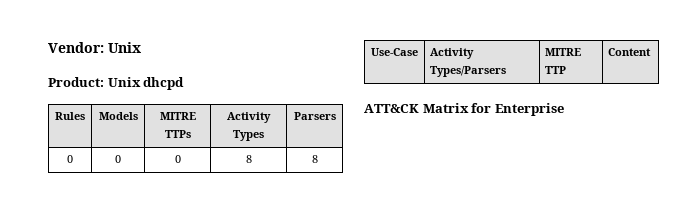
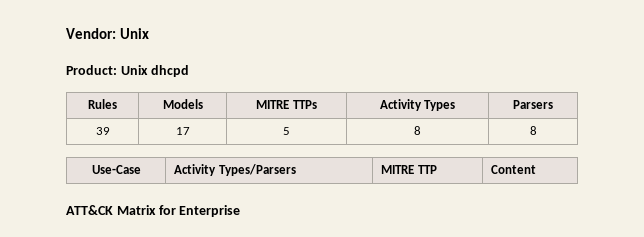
[67,155,73,163] [115,155,121,163] [174,155,181,163] 0 | 0 | 0 -> [95,127,110,135] [175,127,190,135] [283,127,290,135] 39 | 17 | 5

